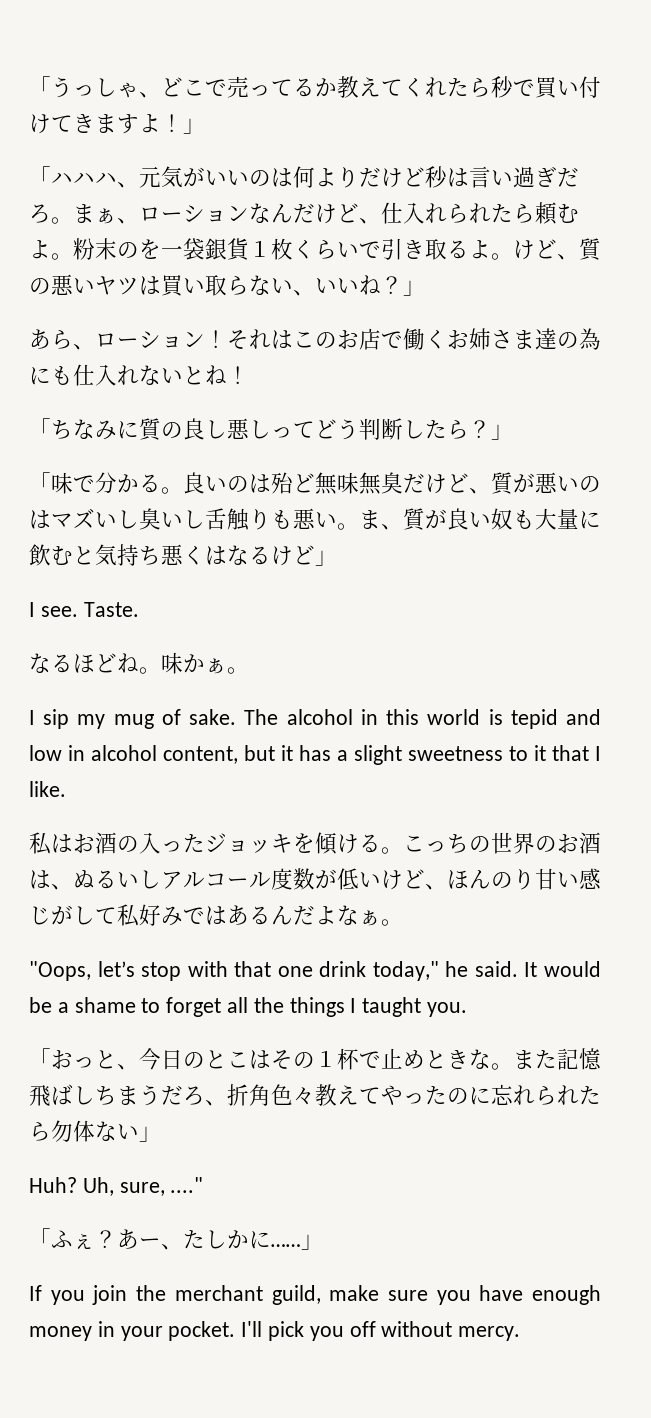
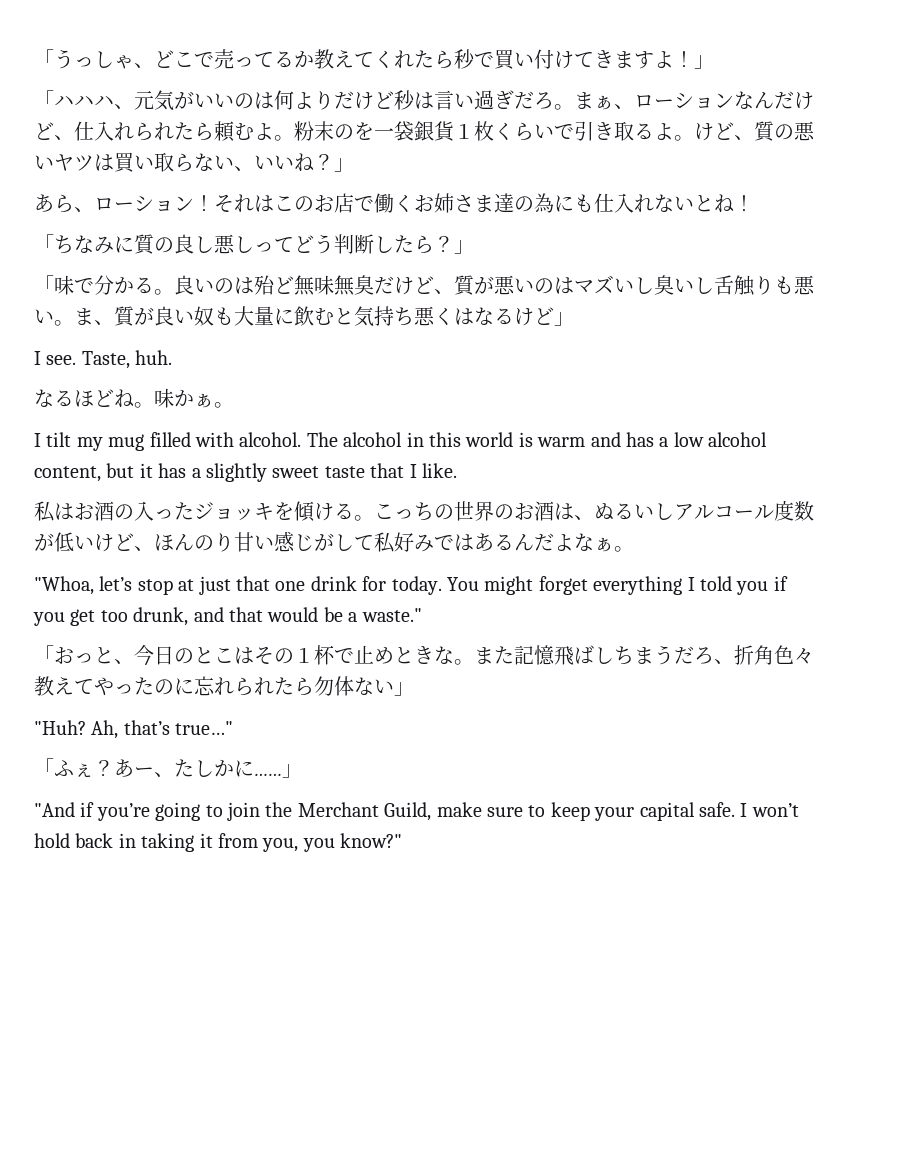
[83,602,139,617] Taste. -> [81,350,173,369] Taste, huh.
[43,709,70,729] sip -> [46,432,72,447] tilt
[161,709,237,725] of sake. -> [149,432,302,447] filled with alcohol.
[510,709,601,729] [29,745,85,761] tepid and low in -> [537,432,704,447] warm and has a low
[354,745,546,765] slight sweetness to it -> [206,463,365,482] slightly sweet taste
[29,961,91,981] "Oops, -> [34,576,94,595] "Whoa,
[187,961,228,977] with -> [178,576,231,595] at just
[372,961,601,981] [29,997,468,1017] today," he said. It would be a shame to forget all the things I taught you. -> [362,576,788,595] [33,607,422,626] for today. You might forget everything I told you if you get too drunk, and that would be a waste."
[29,1177,204,1196] Huh? Uh, sure, ...." -> [34,720,234,739] "Huh? Ah, that’s true…"
[29,1285,601,1305] [29,1321,521,1341] If you join the merchant guild, make sure you have enough money in your pocket. I'll pick you off without mercy. -> [34,802,799,821] [34,833,403,852] "And if you’re going to join the Merchant Guild, make sure to keep your capital safe. I won’t hold back in taking it from you, you know?"

